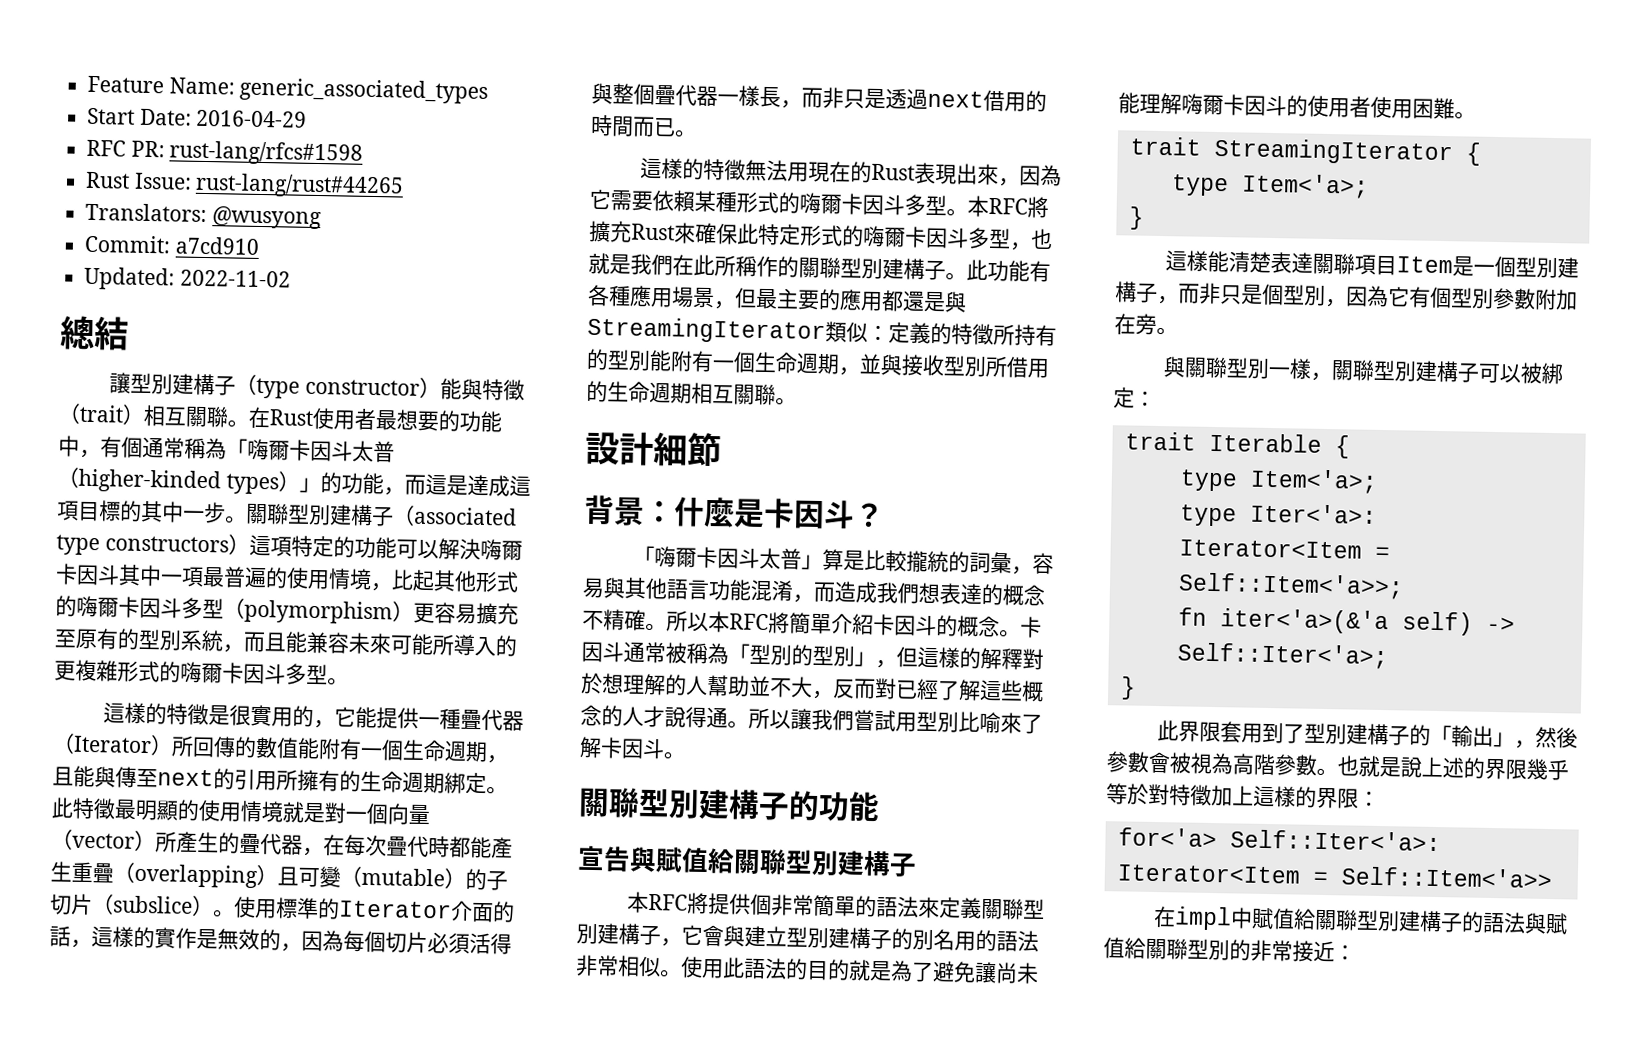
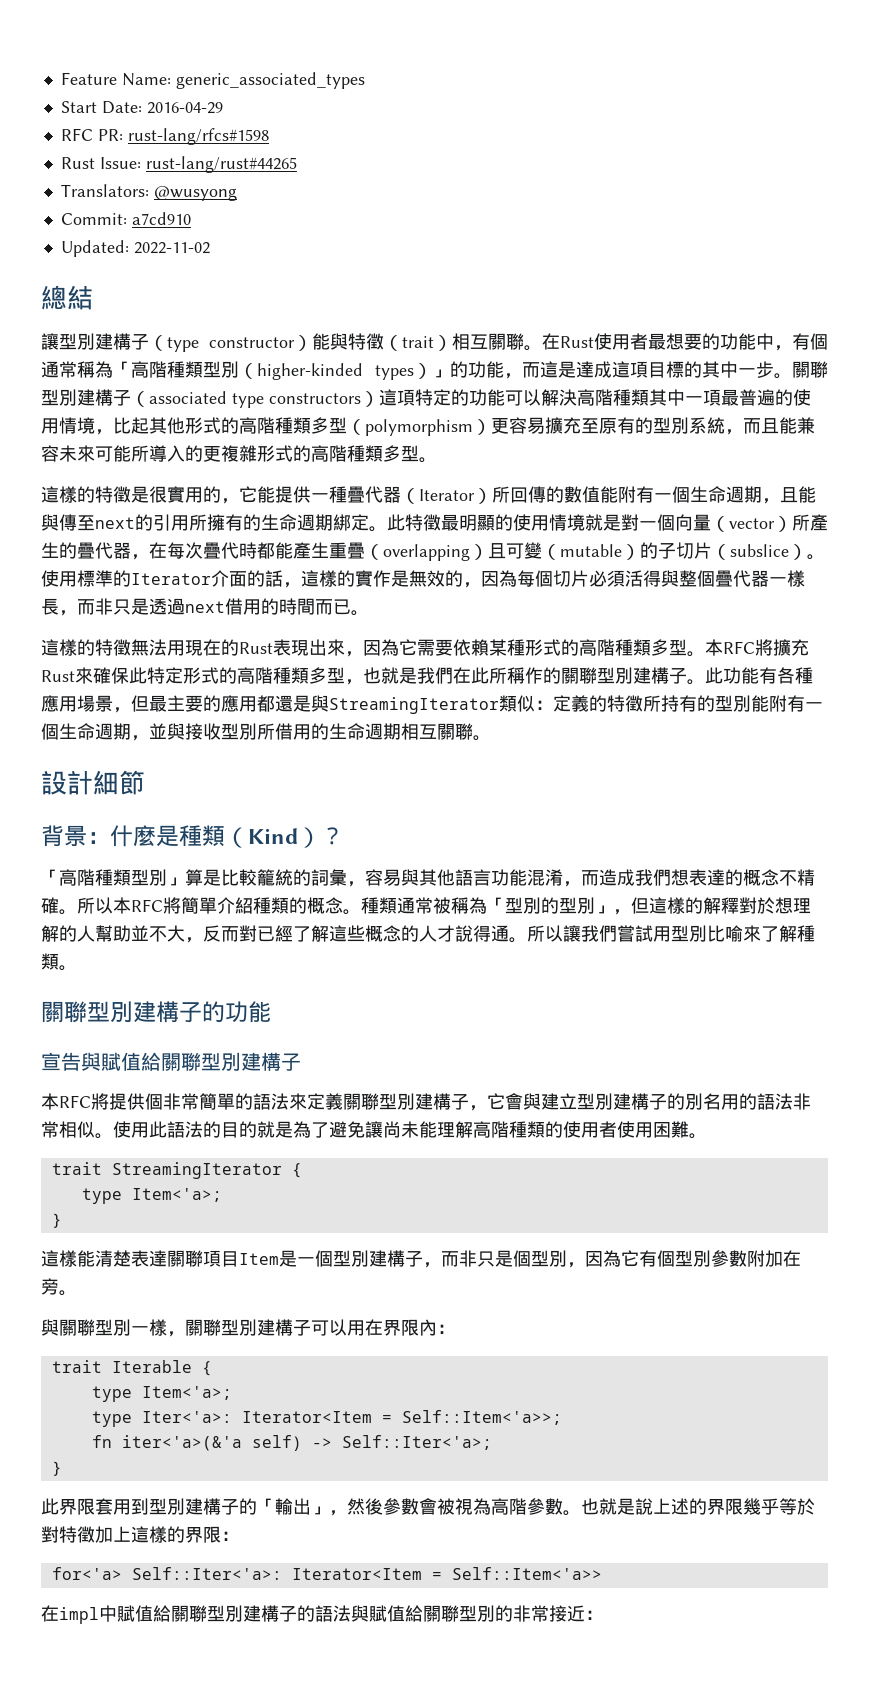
[247,438,395,463] 嗨爾卡因斗太普 -> [131,361,239,378] 高階種類型別
[479,538,523,561] [55,563,120,586] 嗨爾卡因斗 -> [577,389,649,406] 高階種類
[76,595,182,619] 嗨爾卡因斗 -> [239,417,311,434] 高階種類
[180,661,286,685] 嗨爾卡因斗 -> [311,445,383,462] 高階種類
[799,192,905,216] 嗨爾卡因斗 -> [579,639,651,656] 高階種類
[862,225,969,249] 嗨爾卡因斗 -> [237,667,309,684] 高階種類
[763,497,885,530] [633,545,803,570] 卡因斗？ // 「嗨爾卡因斗太普 -> [179,825,344,848] [41,869,167,886] 種類（Kind）？ // 「高階種類型別
[906,550,929,572] 攏 -> [257,869,275,886] 籠
[873,613,937,637] 卡因斗 -> [253,897,289,914] 種類
[1020,616,1042,638] [581,641,624,663] 卡因斗 -> [361,897,397,914] 種類
[600,737,665,760] 卡因斗 -> [797,925,815,942] [41,953,59,970] 種類
[1181,93,1287,117] 嗨爾卡因斗 -> [473,1121,545,1138] 高階種類
[1520,362,1565,385] [1113,387,1135,409] 被綁定 -> [347,1319,437,1336] 用在界限內
[1283,723,1306,744] 了 -> (149, 1506) none

